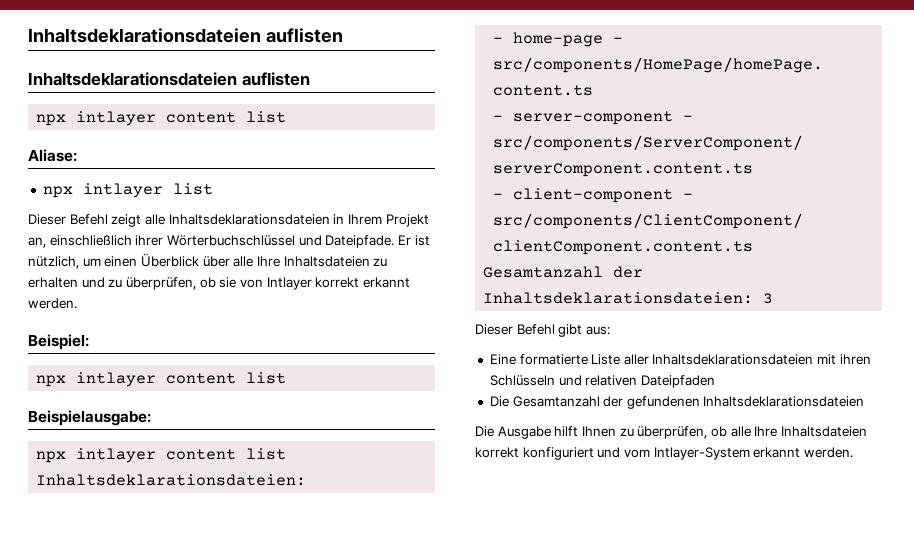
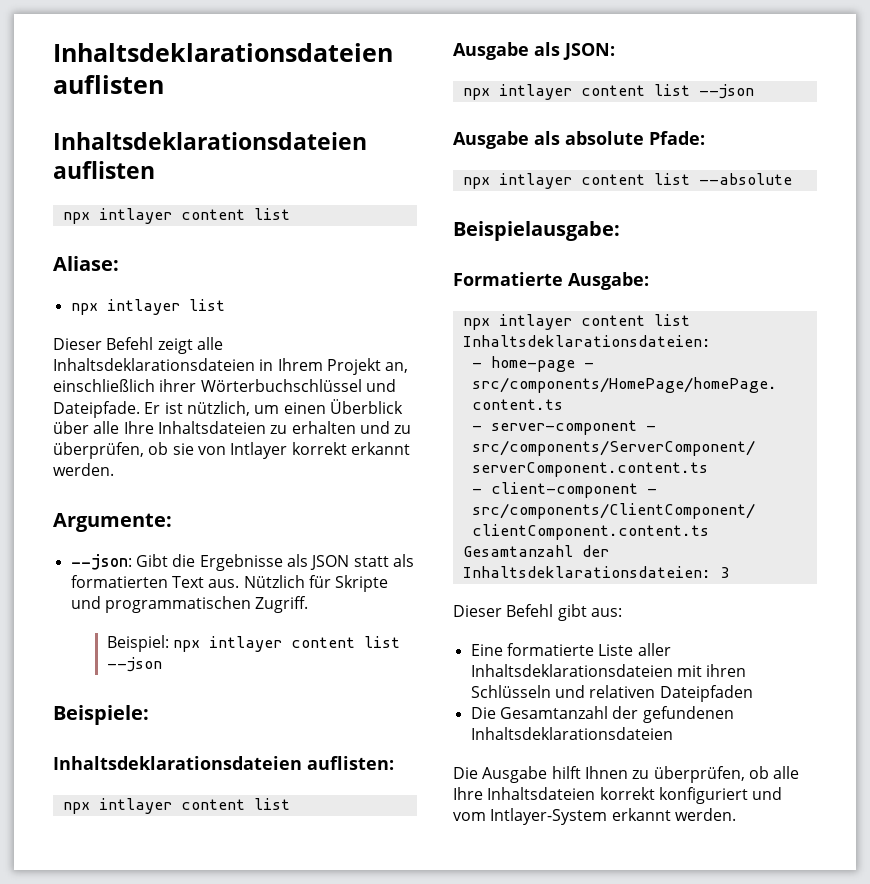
[28,334,89,350] [36,372,287,387] Beispiel: // npx intlayer content list -> [53,513,172,532] [70,554,414,571] [70,575,389,592] [70,596,309,613] [106,635,400,652] [106,657,162,672] [53,705,149,725] [53,756,394,770] [62,798,290,814] [453,42,615,60] [462,84,754,100] [453,131,705,149] [462,173,792,189] Argumente: // --json: Gibt die Ergebnisse als JSON statt als formatierten Text aus. Nützlich für Skripte und programmatischen Zugriff. // Beispiel: npx intlayer content list --json // Beispiele: // Inhaltsdeklarationsdateien auflisten: // npx intlayer content list // Ausgabe als JSON: // npx intlayer content list --json // Ausgabe als absolute Pfade: // npx intlayer content list --absolute
(151, 418) none -> [453,272,649,290] // Formatierte Ausgabe:

